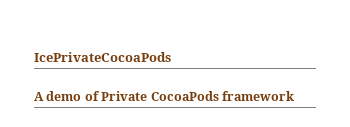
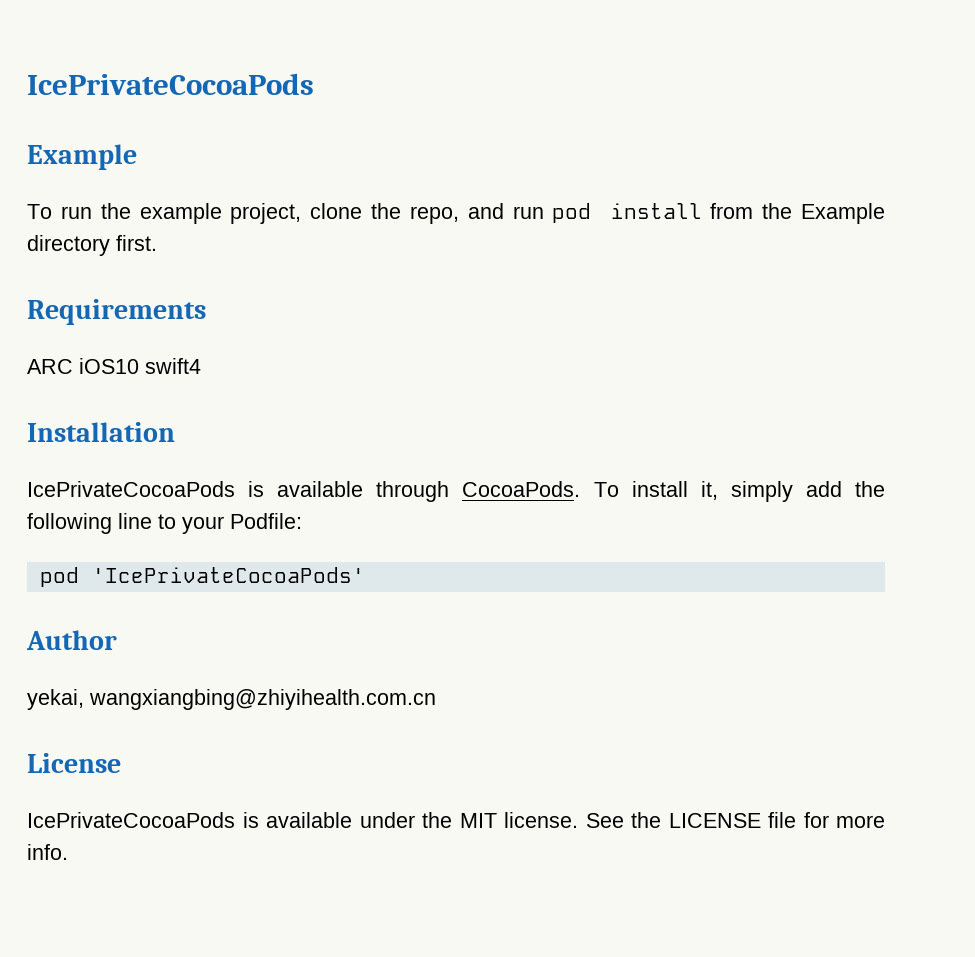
[34,91,294,101] A demo of Private CocoaPods framework -> [27,144,137,170] [27,203,885,224] [27,235,157,256] [27,299,206,325] [27,358,201,374] [27,422,175,442] [27,481,886,502] [27,513,302,534] [39,567,365,587] [26,630,117,650] [27,689,436,710] [27,753,121,773] [27,812,885,828] [27,844,68,860] Example // To run the example project, clone the repo, and run pod install from the Example directory first. // Requirements // ARC iOS10 swift4 // Installation // IcePrivateCocoaPods is available through CocoaPods. To install it, simply add the following line to your Podfile: // pod 'IcePrivateCocoaPods' // Author // yekai, wangxiangbing@zhiyihealth.com.cn // License // IcePrivateCocoaPods is available under the MIT license. See the LICENSE file for more info.

